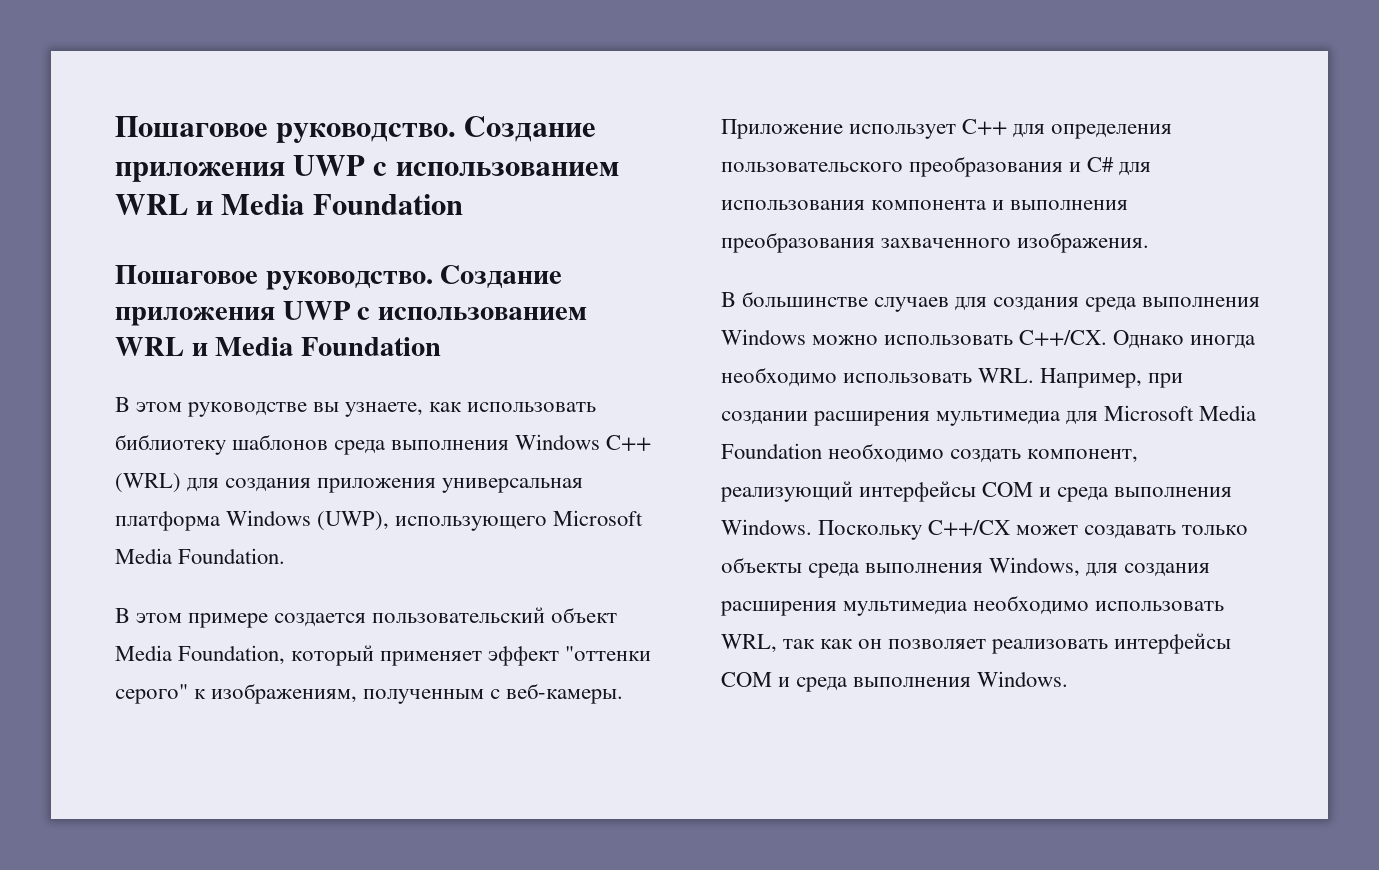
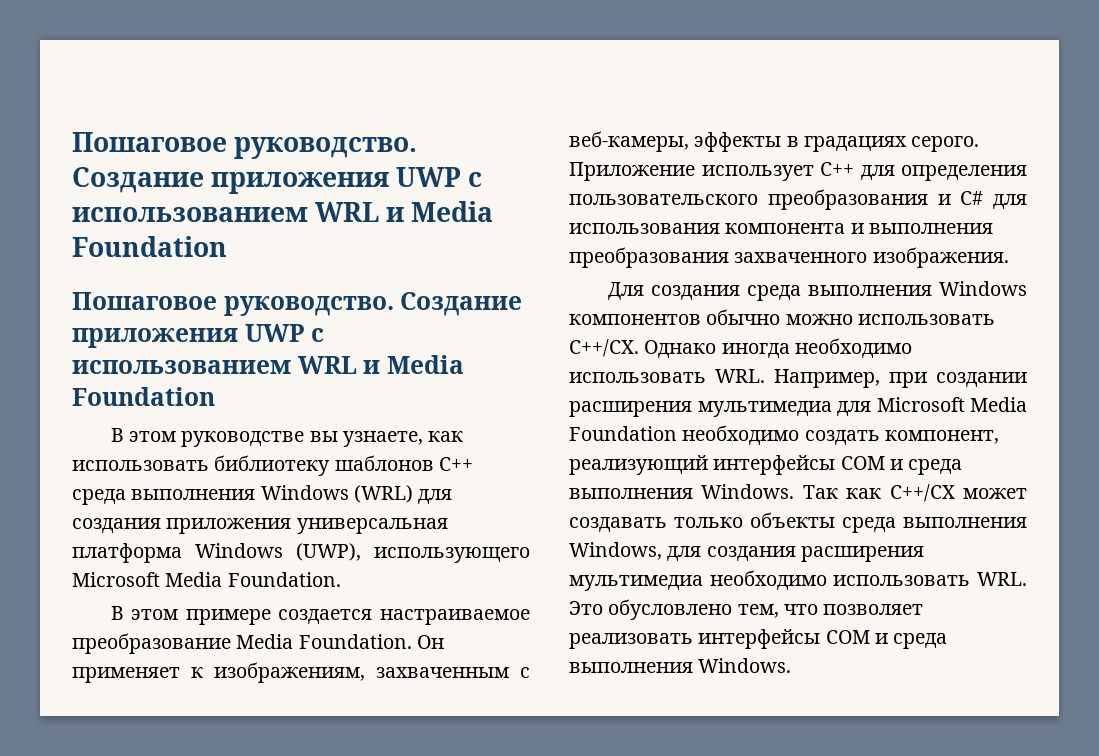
[334,434,652,455] среда выполнения Windows C++ -> [438,457,473,471] [72,485,349,505] C++ среда выполнения Windows
[372,607,618,623] [115,645,652,666] [115,683,624,704] пользовательский объект Media Foundation, который применяет эффект "оттенки серого" к изображениям, полученным с веб-камеры. -> [380,609,530,625] [72,633,444,654] [72,662,530,683] [569,131,980,152] настраиваемое преобразование Media Foundation. Он применяет к изображениям, захваченным с веб-камеры, эффекты в градациях серого.
[721,291,988,312] В большинстве случаев для -> [607,282,644,300] Для
(806, 337) none -> [569,309,781,325] компонентов обычно
[818,520,923,540] Поскольку -> [802,485,882,499] Так как
[721,634,883,653] WRL, так как он -> [977,572,1027,586] [569,599,818,620] WRL. Это обусловлено тем, что

